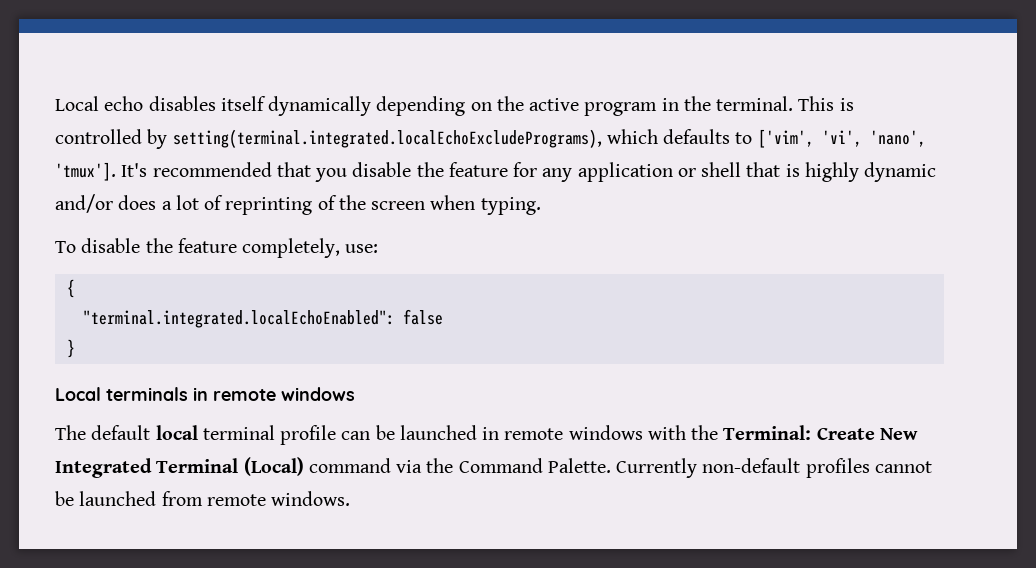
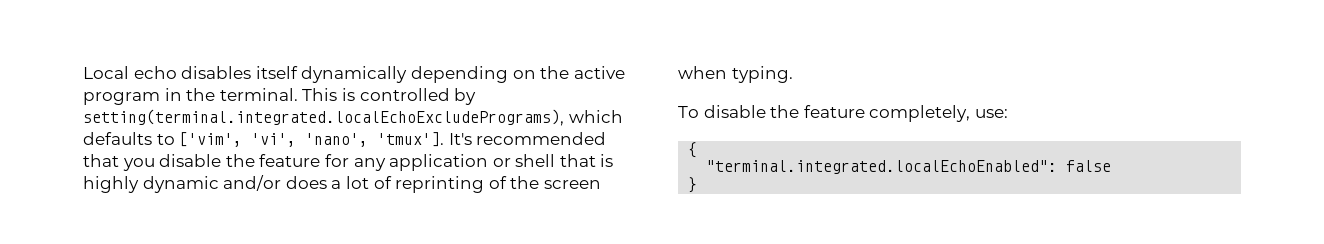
[55,387,355,401] [55,425,918,445] [55,457,932,478] [55,491,351,506] // Local terminals in remote windows // The default local terminal profile can be launched in remote windows with the Terminal: Create New Integrated Terminal (Local) command via the Command Palette. Currently non-default profiles cannot be launched from remote windows. -> (698, 185) none

